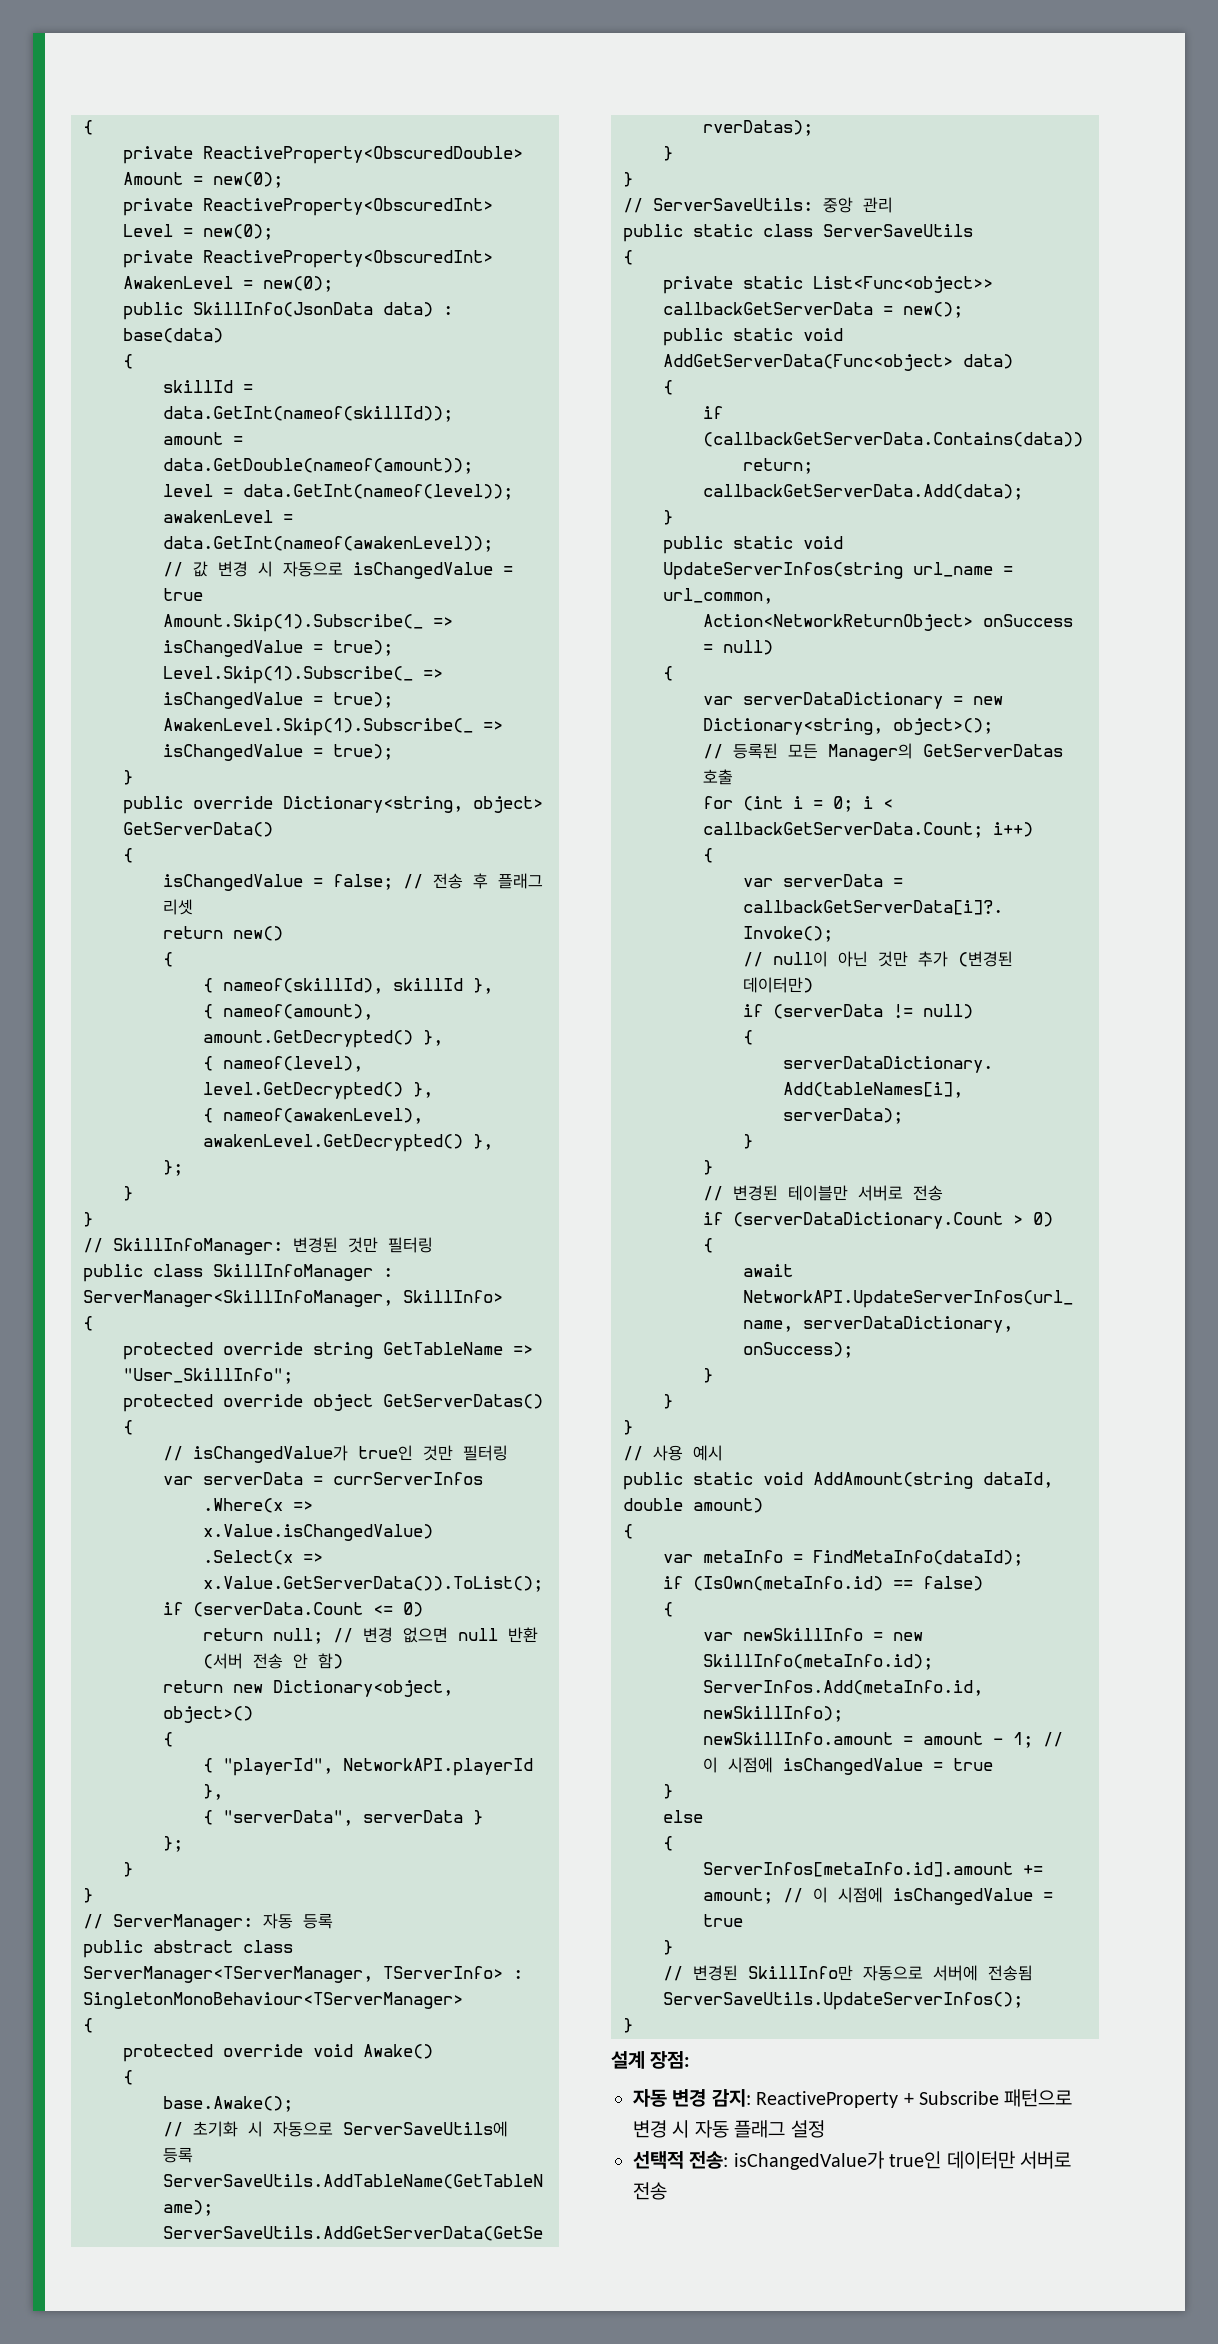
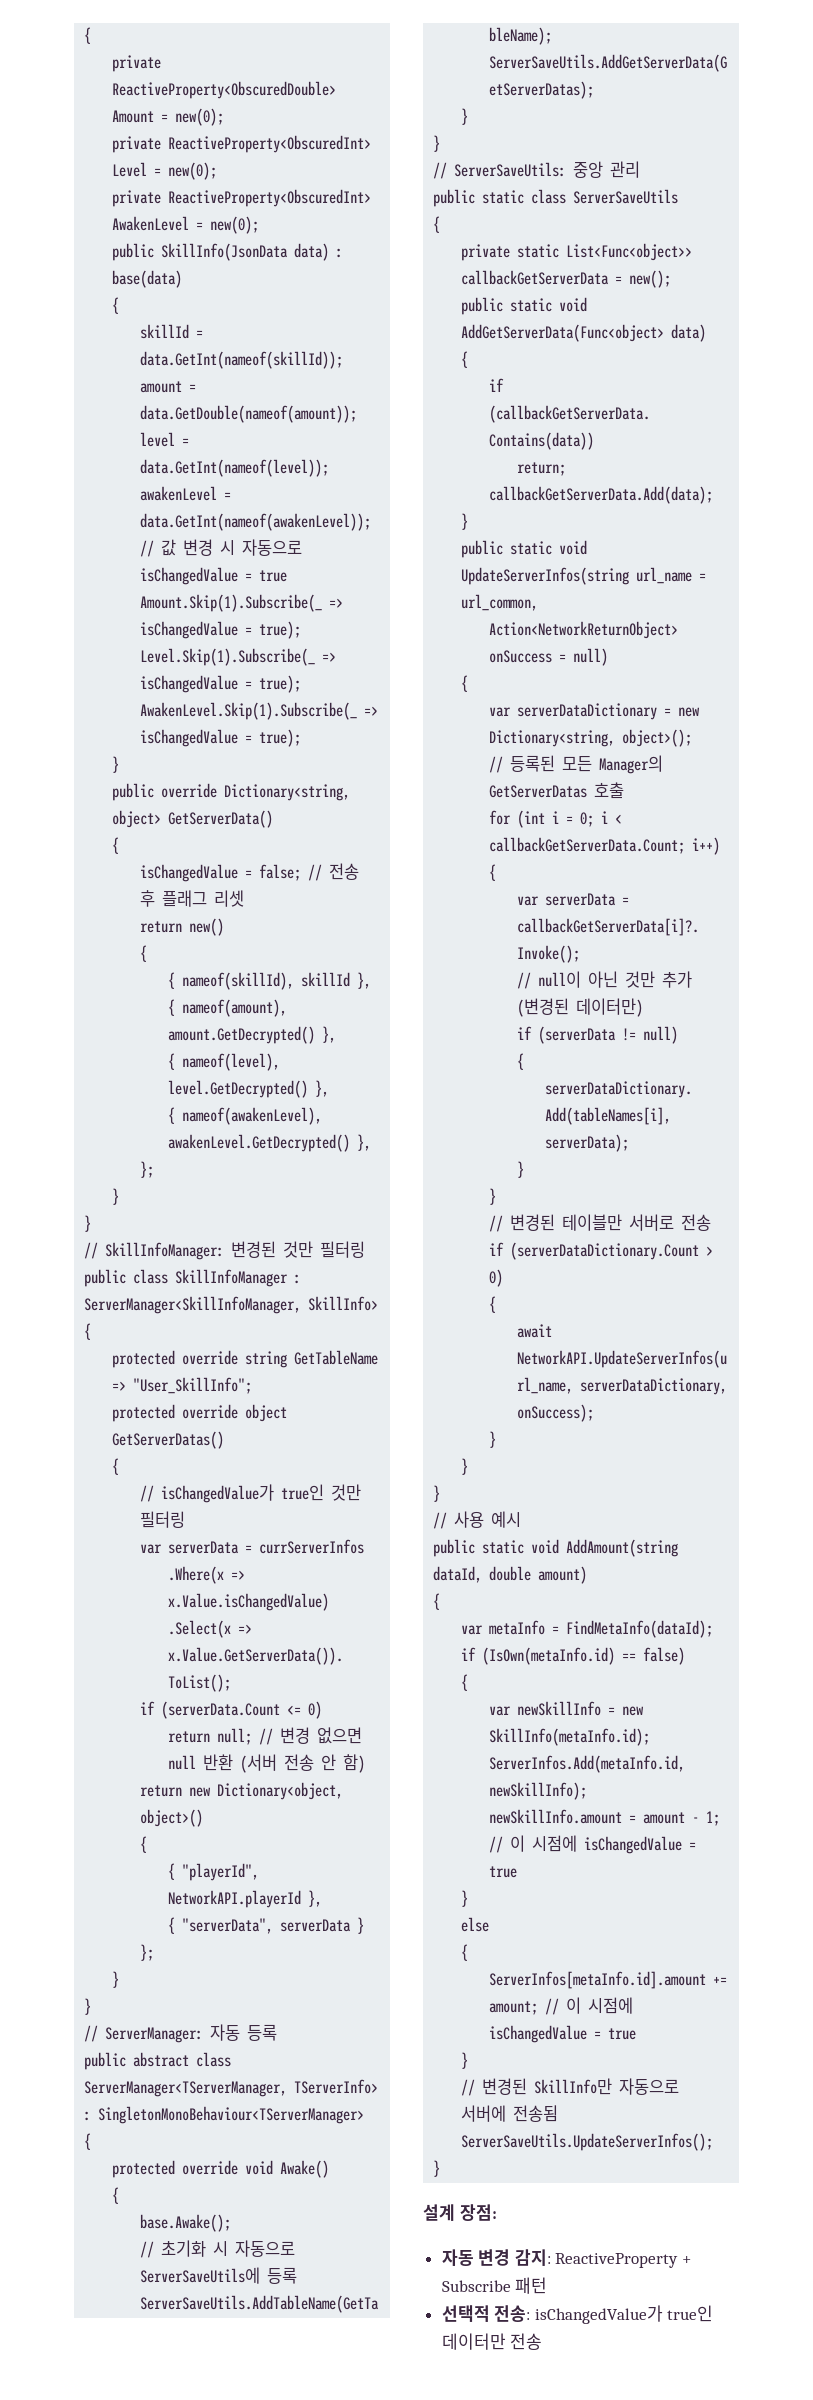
[1004,2089,1073,2107] [633,2120,825,2138] 패턴으로 변경 시 자동 플래그 설정 -> [515,2277,548,2294] 패턴
[1020,2151,1071,2169] 서버로 -> (506, 2341) none

